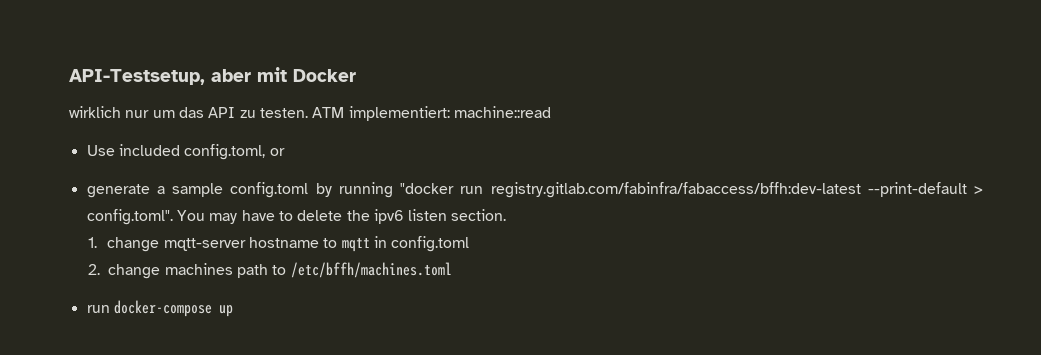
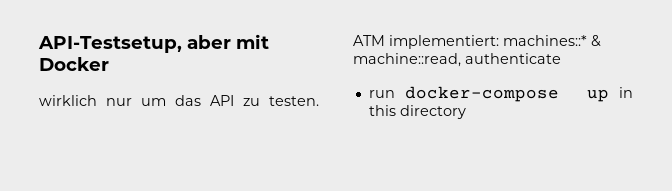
[453,106,551,118] [86,144,285,160] [86,182,984,198] [86,209,507,225] [88,236,470,252] [88,262,452,279] machine::read // Use included config.toml, or // generate a sample config.toml by running "docker run registry.gitlab.com/fabinfra/fabaccess/bffh:dev-latest --print-default > config.toml". You may have to delete the ipv6 listen section. // 1. change mqtt-server hostname to mqtt in config.toml // 2. change machines path to /etc/bffh/machines.toml -> [503,35,601,47] [353,53,561,67] machines::* & machine::read, authenticate
(233, 311) none -> [619,87,633,98] [368,105,466,119] in this directory

